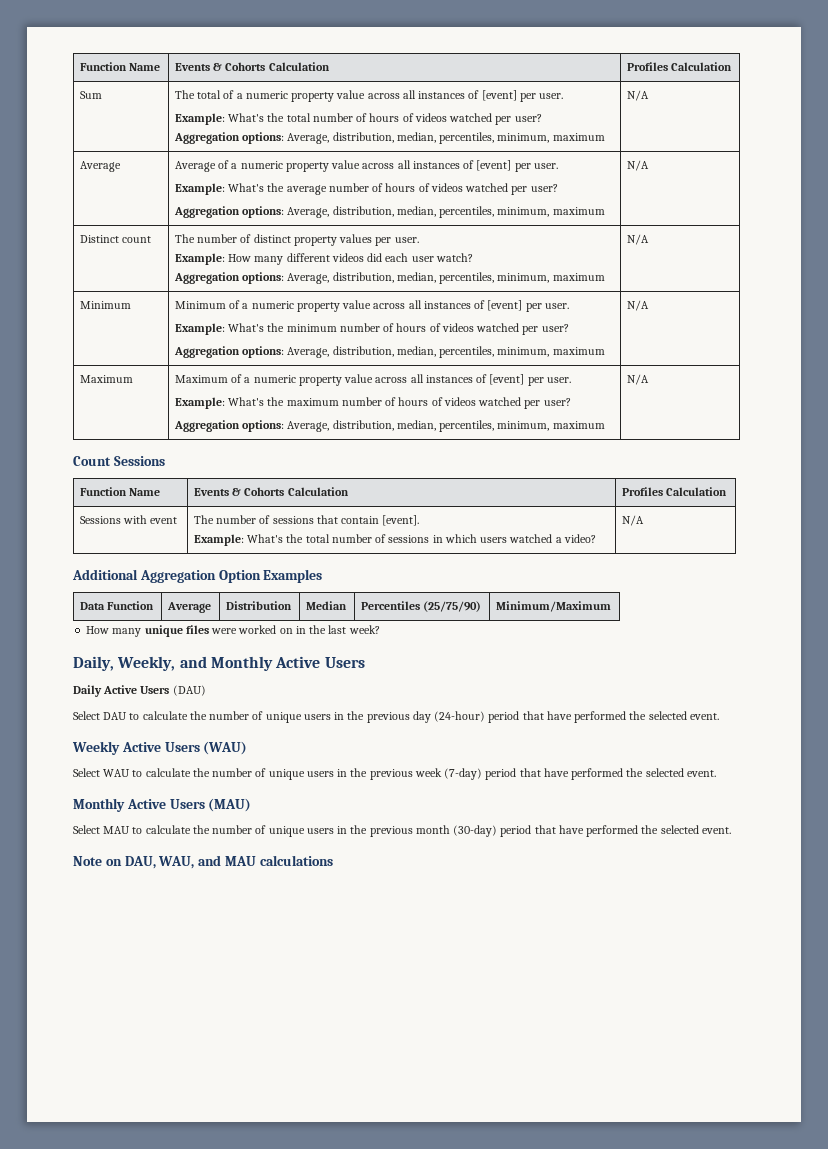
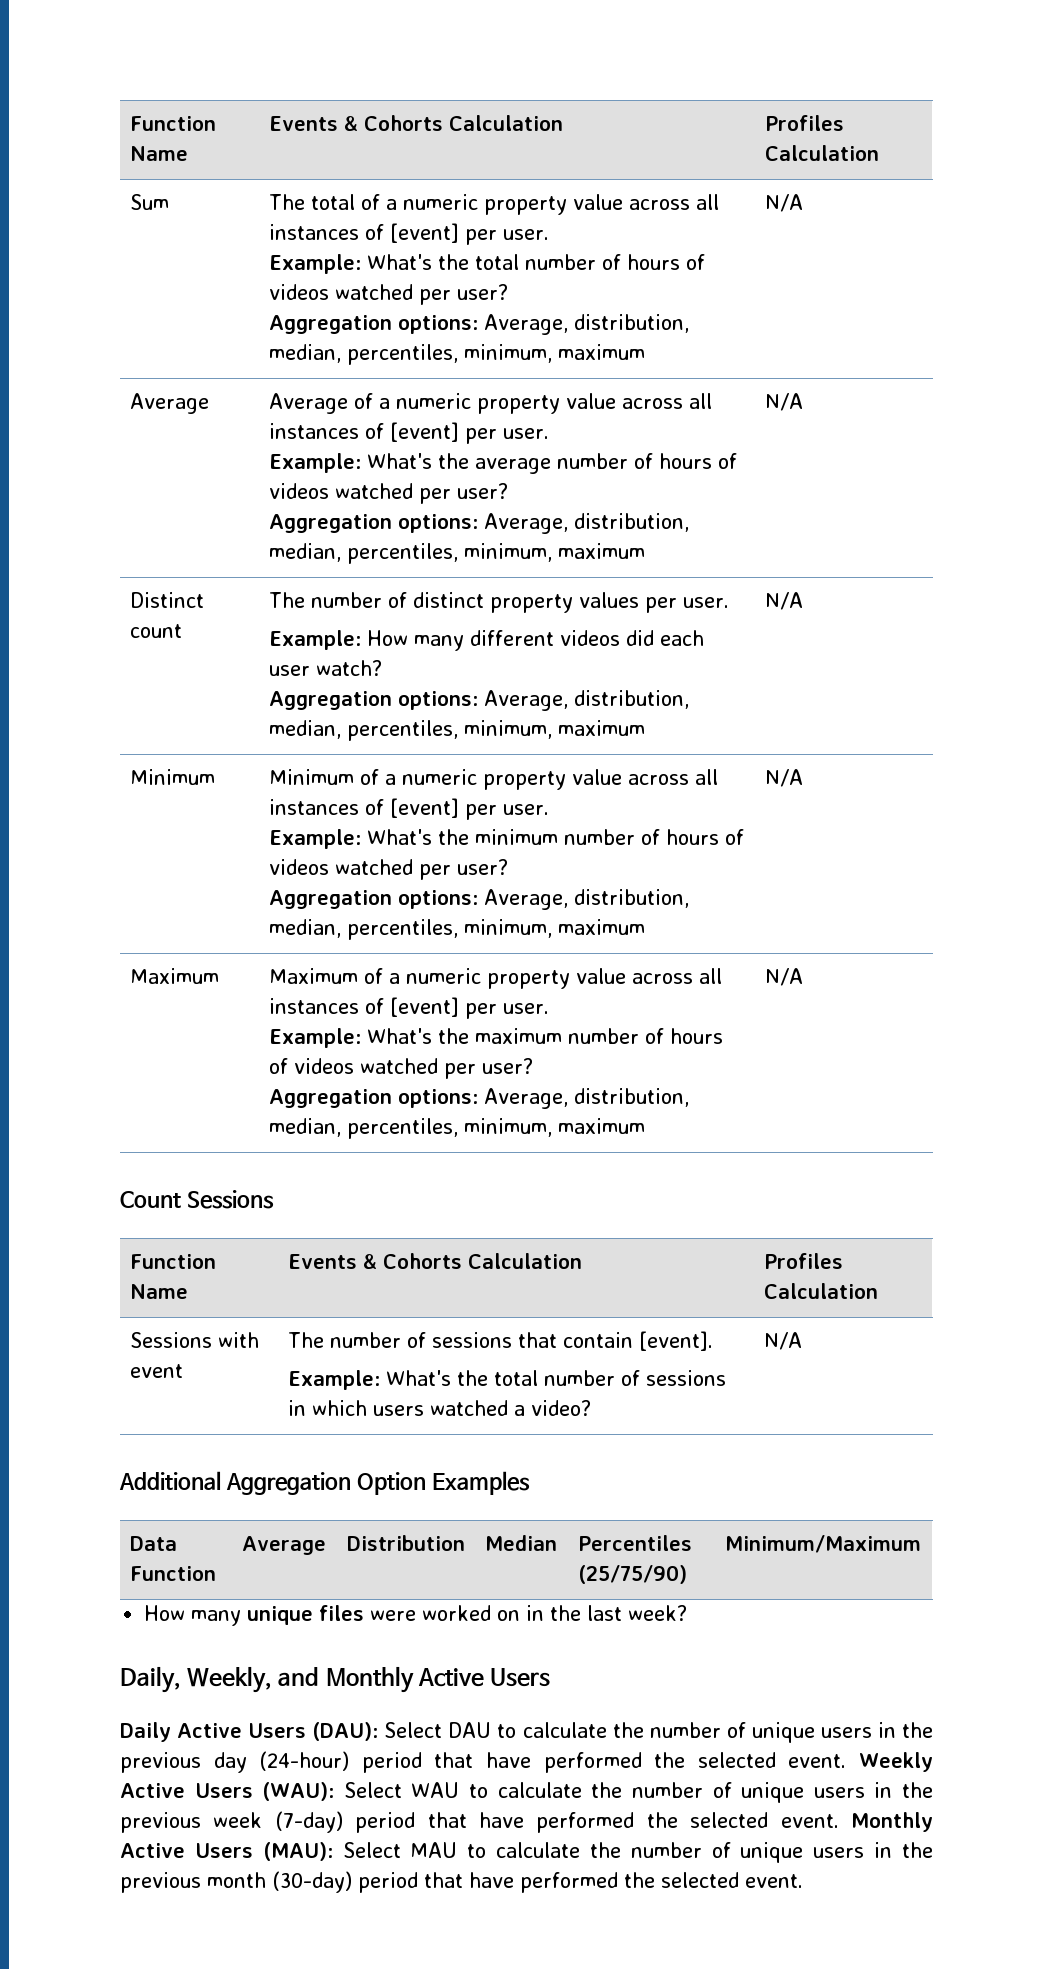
[172,685,206,696] (DAU) // -> [312,1722,379,1741] (DAU):
(719, 716) // -> (847, 1761) none
[203,741,248,755] (WAU) // -> [262,1782,335,1801] (WAU):
[73,798,252,812] // Monthly Active Users (MAU) // -> [850,1812,933,1832] [120,1842,333,1861] Monthly Active Users (MAU):
[73,855,333,869] // Note on DAU, WAU, and MAU calculations -> (803, 1881) none

